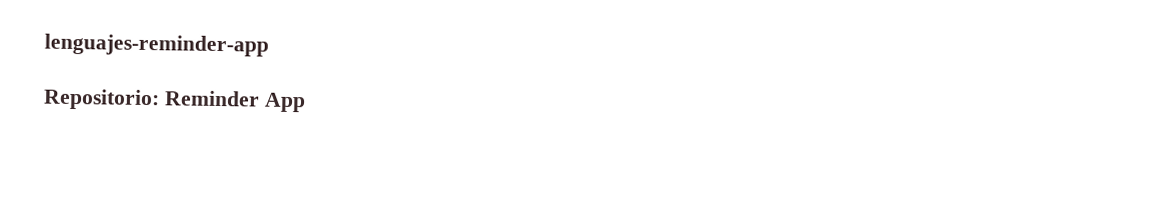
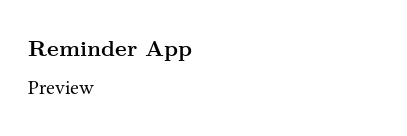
[44,33,269,57] [43,88,160,111] lenguajes-reminder-app // Repositorio: -> (28, 48) none
(306, 102) none -> [28,81,94,94] // Preview

